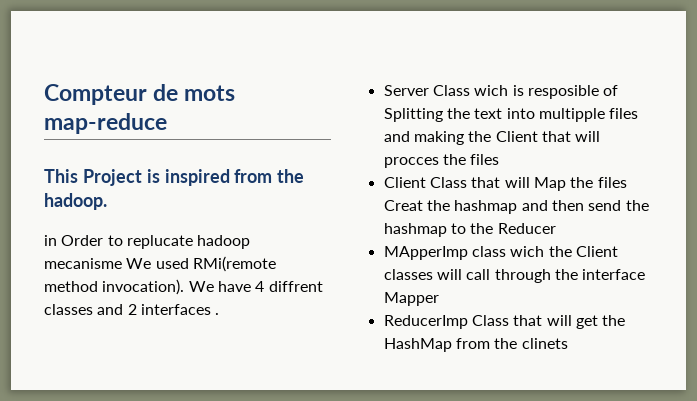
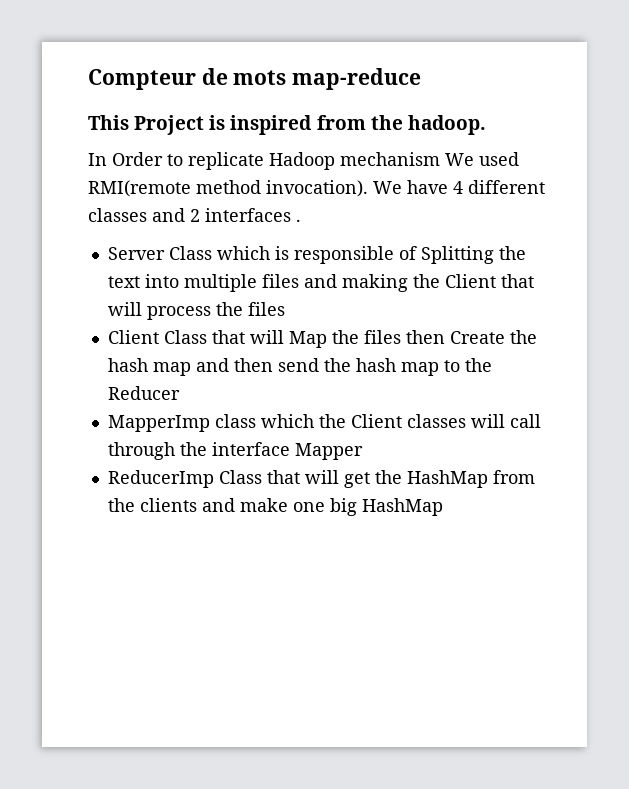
[44,235,57,246] in -> [88,153,107,166] In
[126,235,251,249] [44,258,122,269] replucate hadoop mecanisme -> [188,152,440,170] replicate Hadoop mechanism
[192,256,276,272] RMi(remote -> [88,180,191,197] RMI(remote
[268,281,323,292] diffrent -> [468,180,545,194] different
[474,85,599,99] wich is resposible -> [216,246,394,264] which is responsible
[538,108,605,122] multipple -> [183,274,257,292] multiple
[383,157,439,168] procces -> [146,306,211,320] process
[383,200,518,214] Creat the hashmap -> [405,330,537,344] [107,358,191,376] then Create the hash map
[383,223,447,237] hashmap -> [355,358,439,376] hash map
[383,246,545,260] MApperImp class wich -> [107,414,314,432] MapperImp class which
[521,338,568,349] clinets -> [139,498,443,516] clients and make one big HashMap

